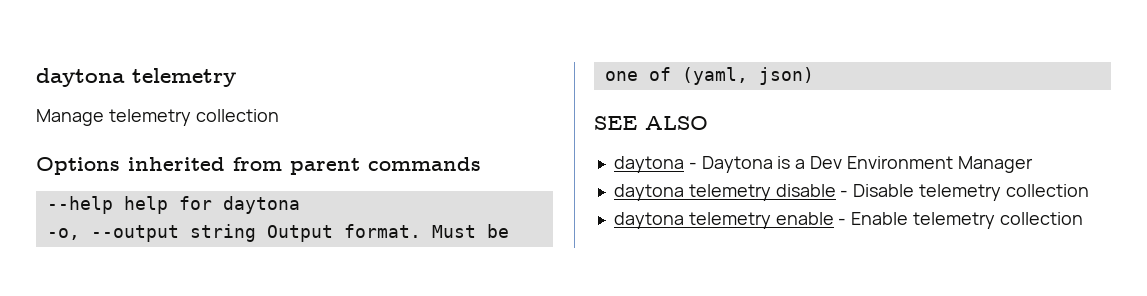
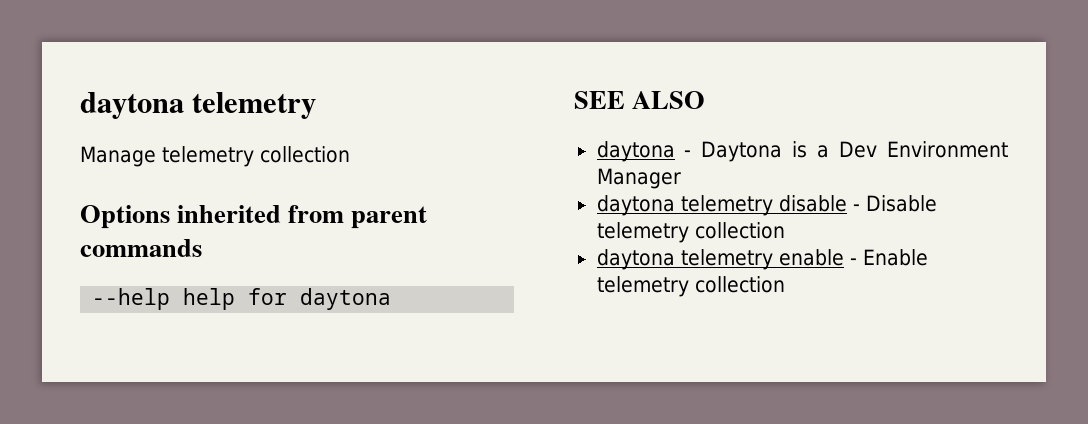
[46,224,509,242] [604,67,814,85] // -o, --output string Output format. Must be one of (yaml, json) -> (392, 299) none

